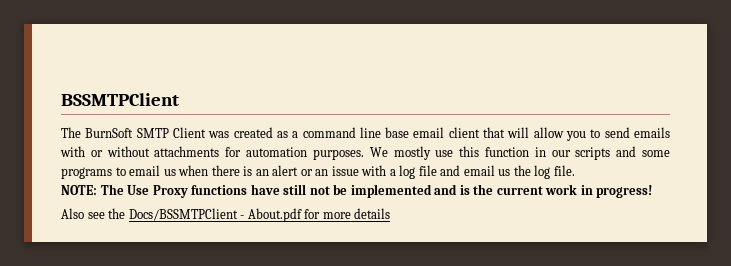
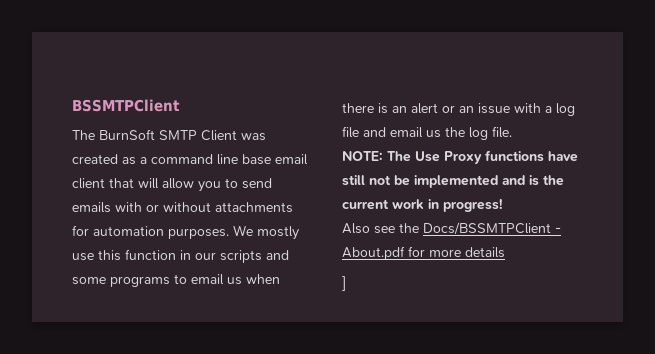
(391, 213) none -> [342,276,346,291] // ]

